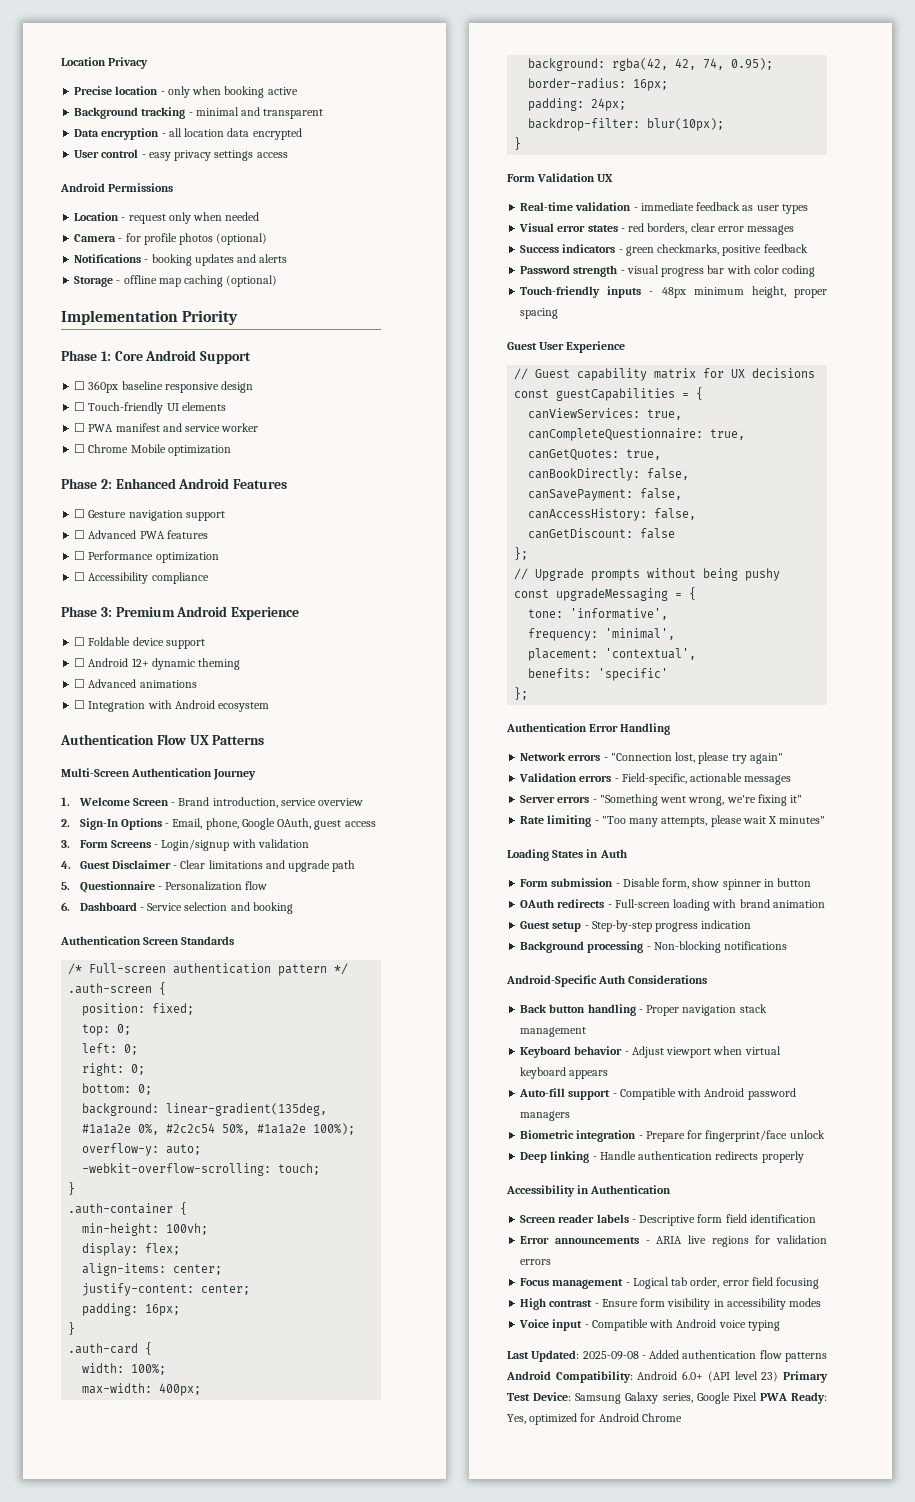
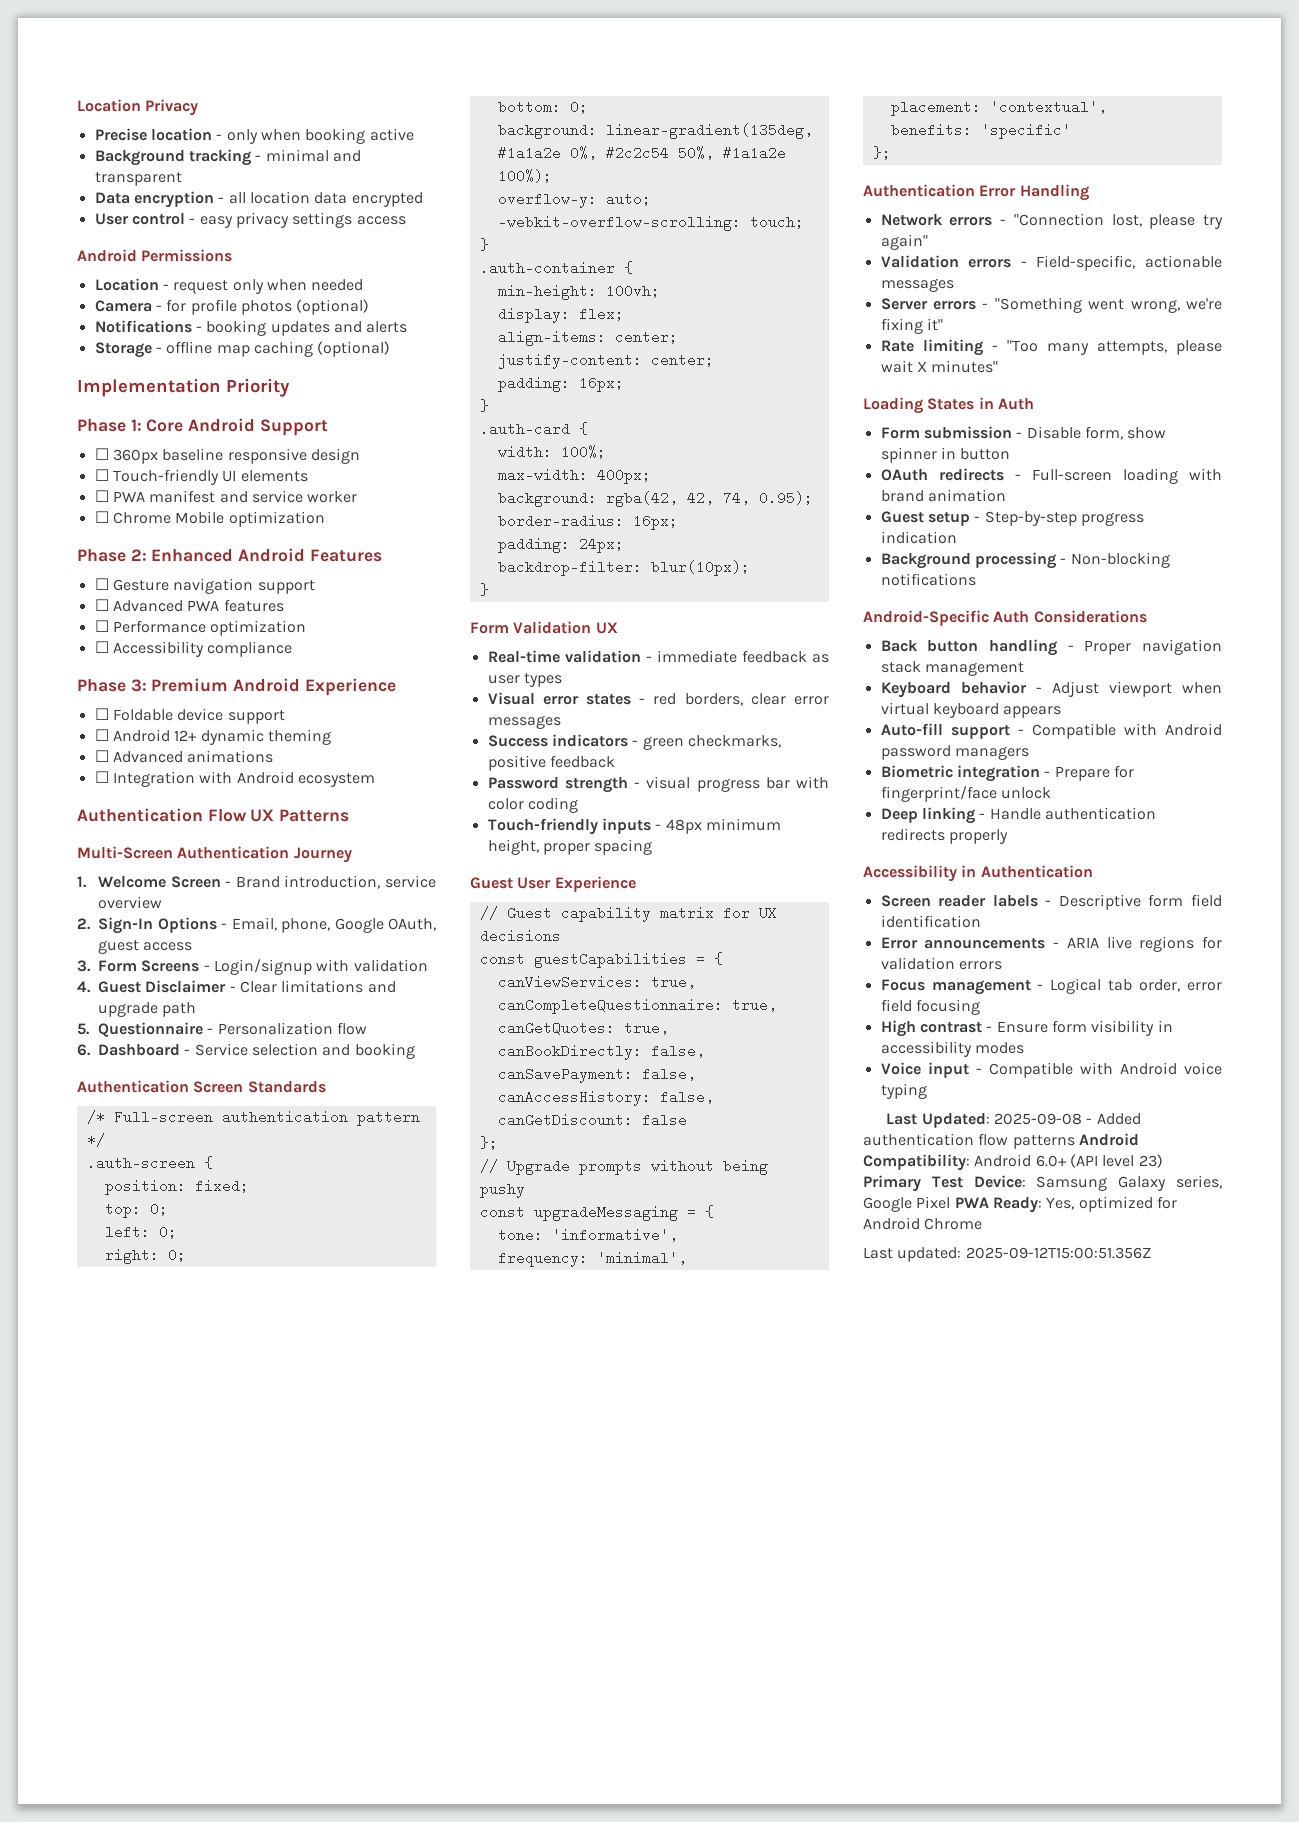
(682, 1417) none -> [863,1247,1151,1262] // Last updated: 2025-09-12T15:00:51.356Z

